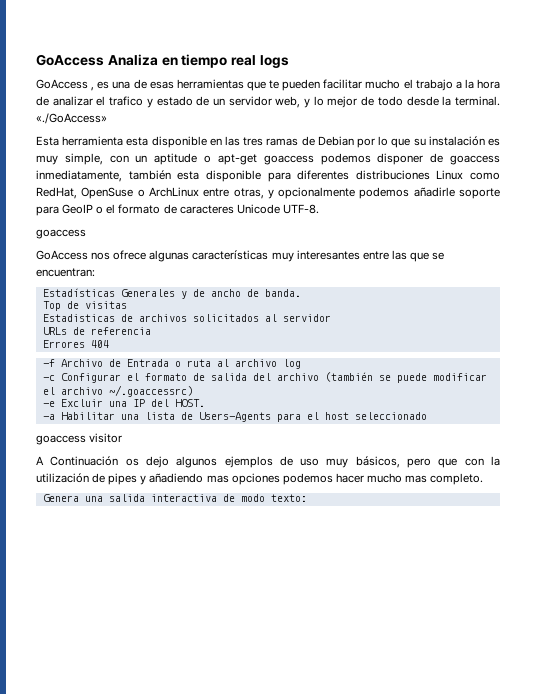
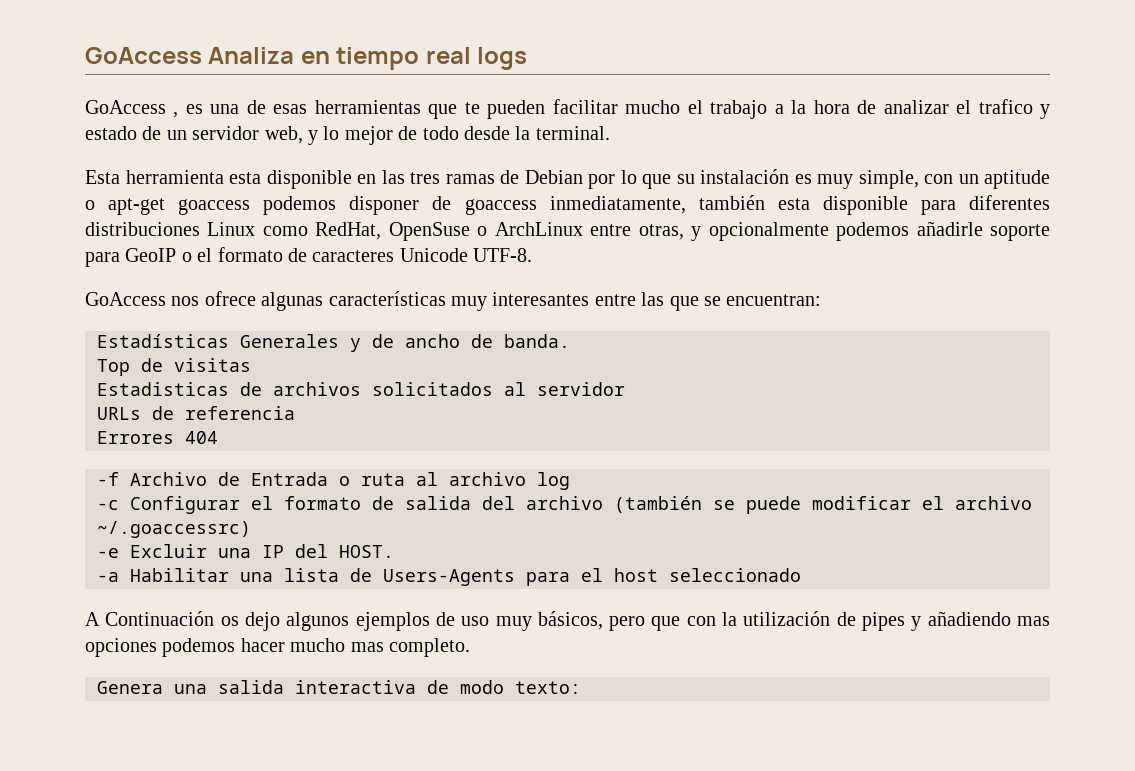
[36,113,107,124] «./GoAccess» -> (610, 133) none
[36,229,86,239] // goaccess -> (533, 255) none
[36,433,123,445] // goaccess visitor -> (801, 575) none

